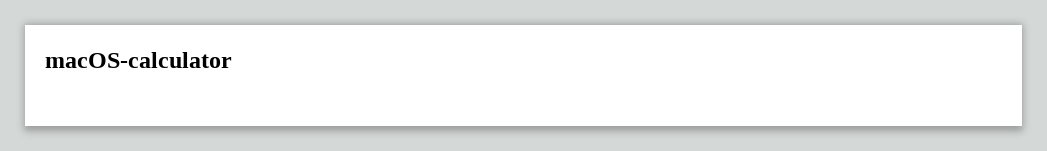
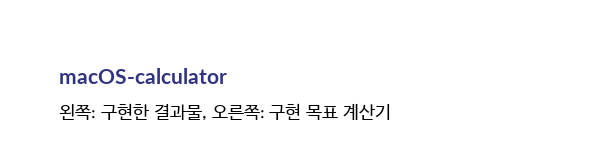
(232, 60) none -> [59,103,392,121] // 왼쪽: 구현한 결과물, 오른쪽: 구현 목표 계산기

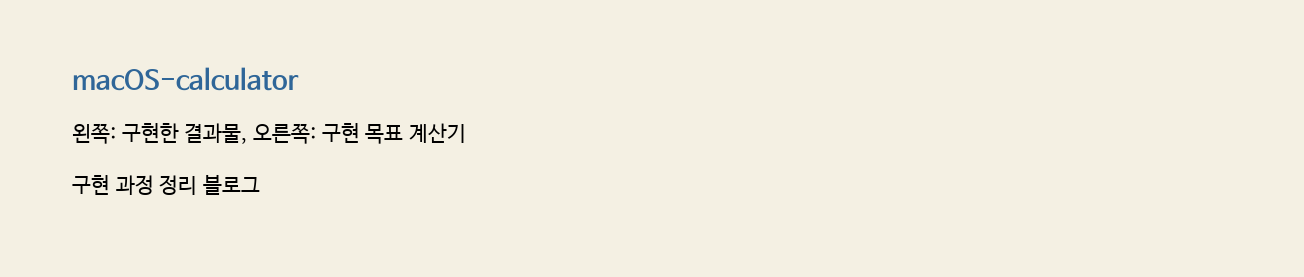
(392, 111) none -> [72,174,261,195] // 구현 과정 정리 블로그

